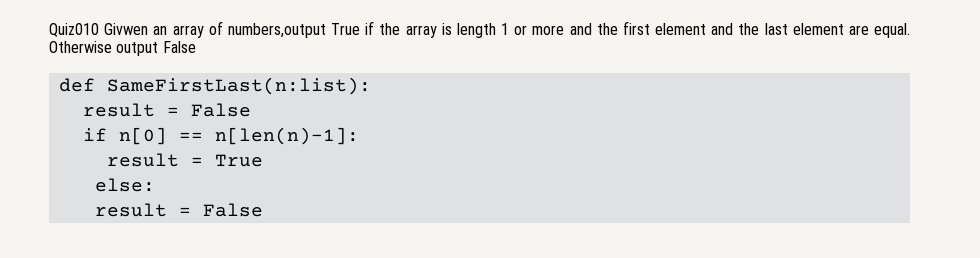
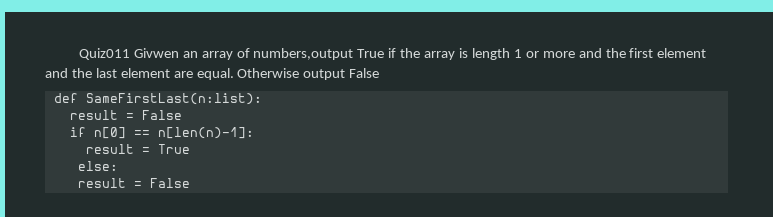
[49,23,99,37] Quiz010 -> [78,48,130,60] Quiz011

